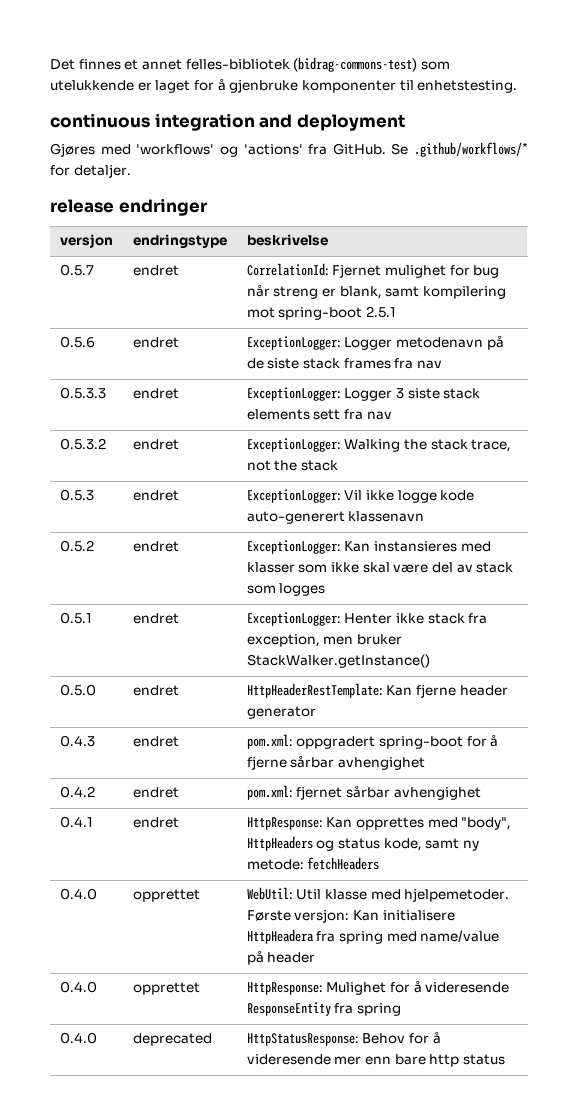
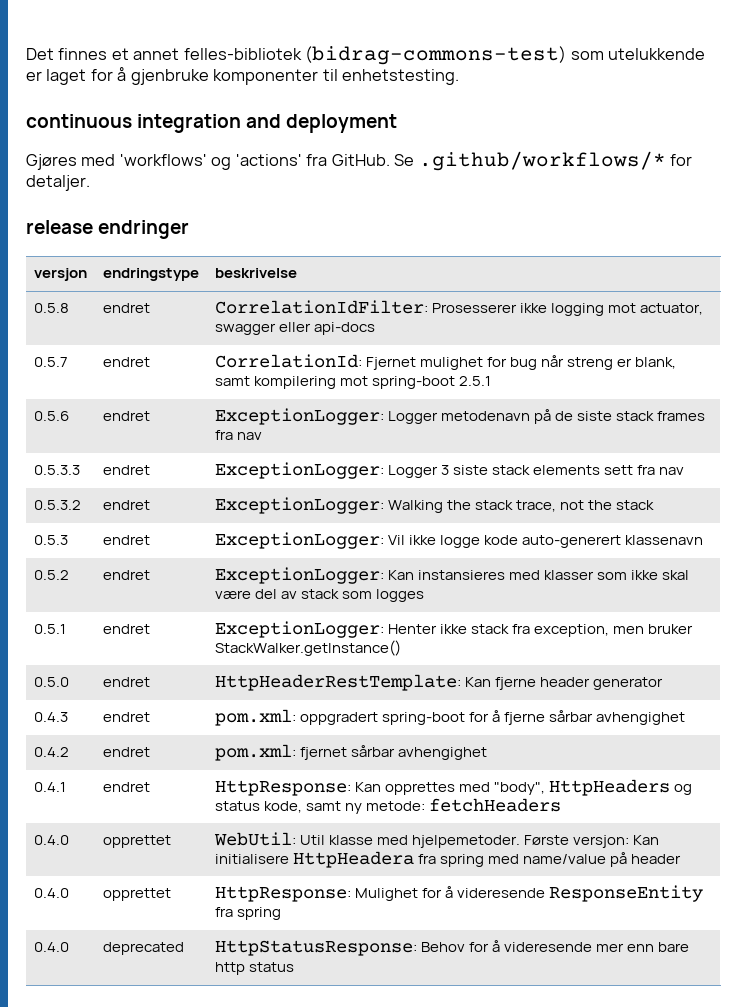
(328, 240) none -> [33,303,69,313] [102,303,150,313] [214,300,703,316] [214,322,375,335] // 0.5.8 | endret | CorrelationIdFilter: Prosesserer ikke logging mot actuator, swagger eller api-docs

